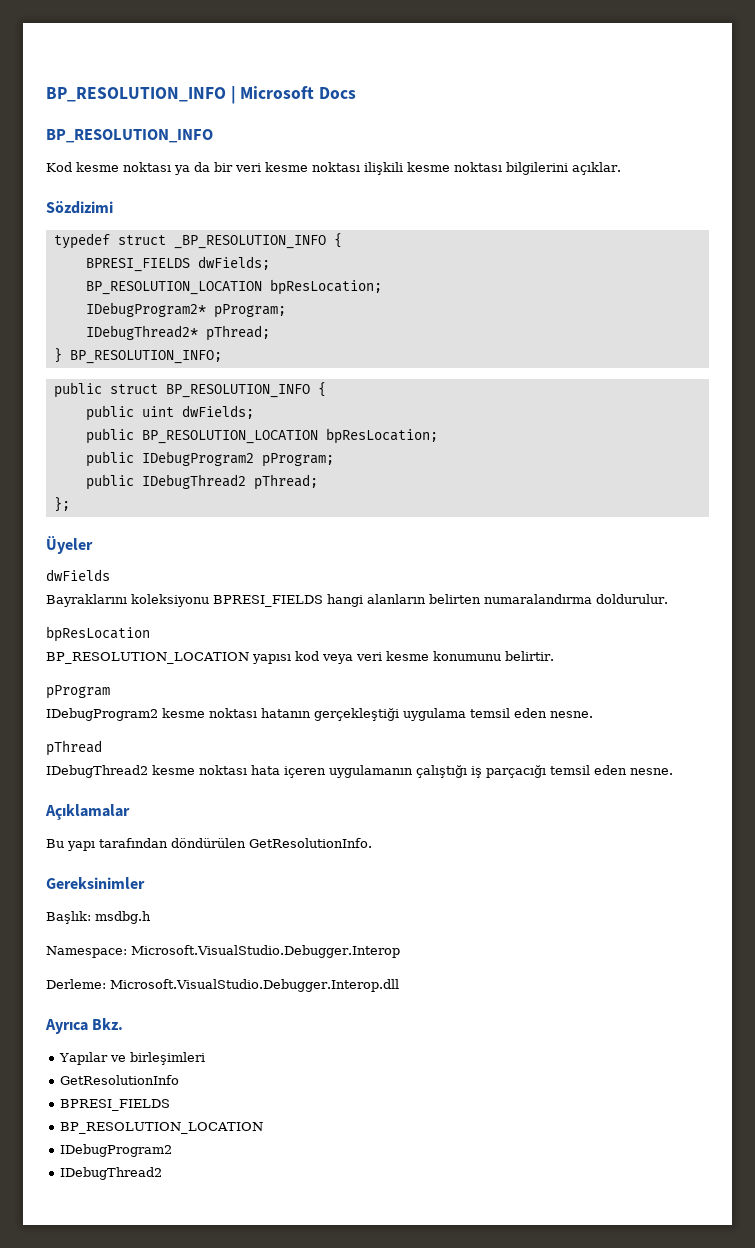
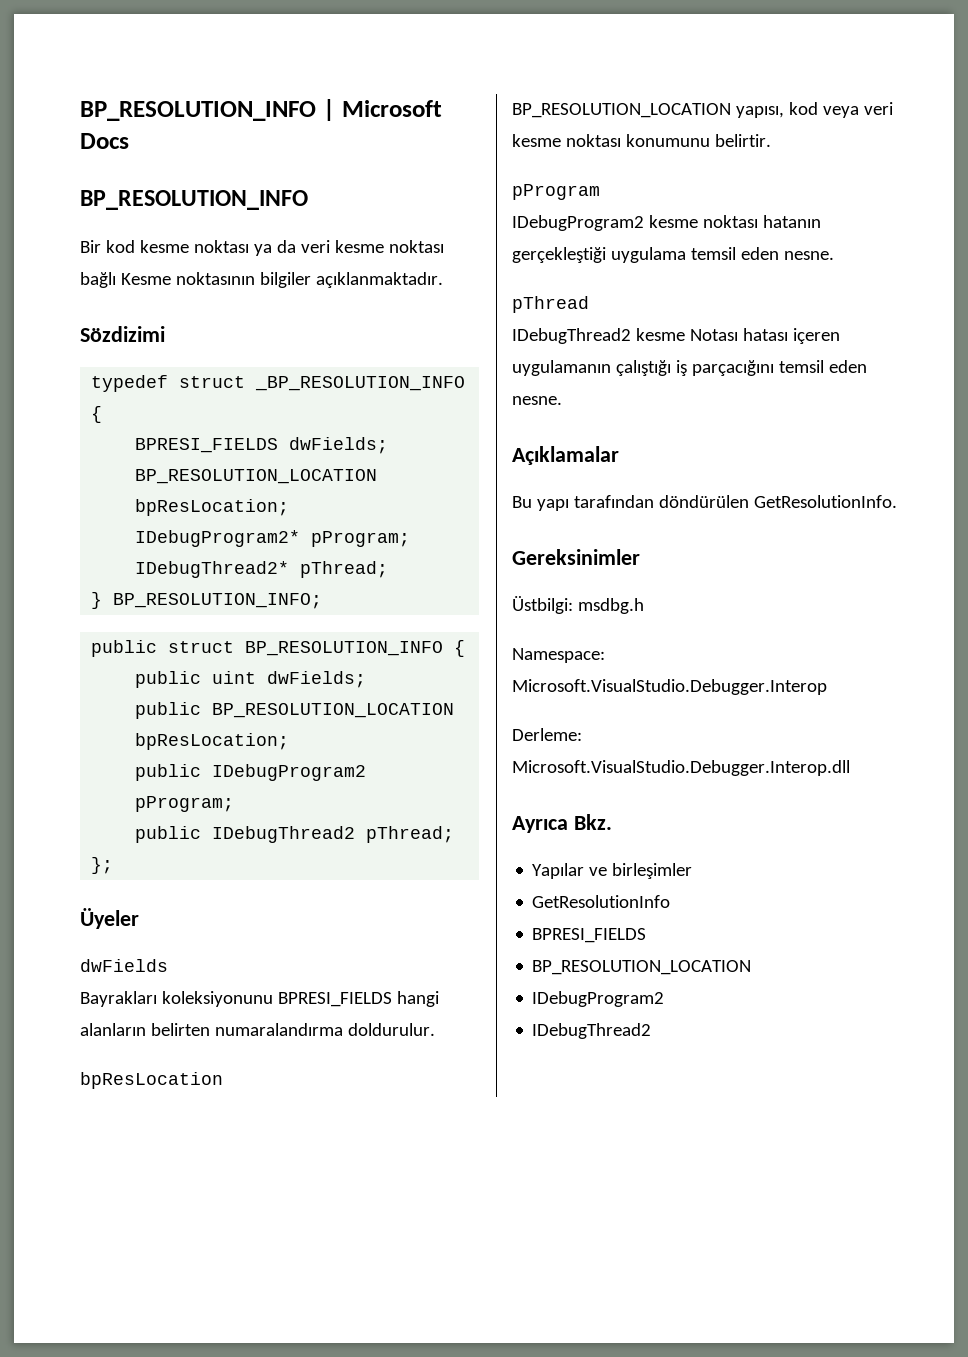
[46,162,72,172] Kod -> [80,240,135,253] Bir kod
[214,162,621,175] bir veri kesme noktası ilişkili kesme noktası bilgilerini açıklar. -> [300,240,444,253] [80,272,443,288] veri kesme noktası bağlı Kesme noktasının bilgiler açıklanmaktadır.
[46,594,209,607] Bayraklarını koleksiyonu -> [80,991,273,1007] Bayrakları koleksiyonunu
[252,654,291,664] yapısı -> [735,106,784,118] yapısı,
(429, 656) none -> [565,134,621,147] noktası
[199,765,280,775] noktası hata -> [689,328,788,341] Notası hatası
[486,765,546,778] parçacığı -> [691,360,774,376] parçacığını
[46,911,91,924] Başlık: -> [512,596,573,614] Üstbilgi:
[130,1052,206,1065] birleşimleri -> [612,863,693,879] birleşimler

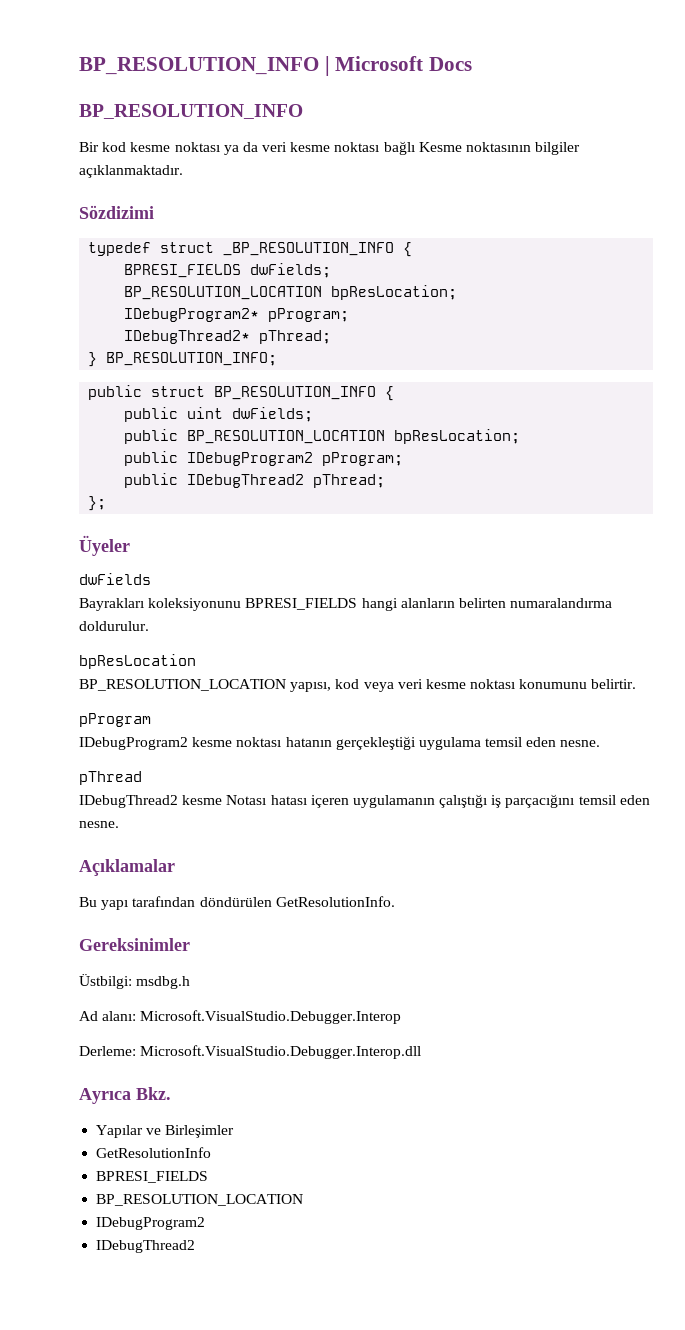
[512,648,605,663] Namespace: -> [79,1011,137,1021] Ad alanı:
[612,863,693,879] birleşimler -> [165,1125,235,1138] Birleşimler

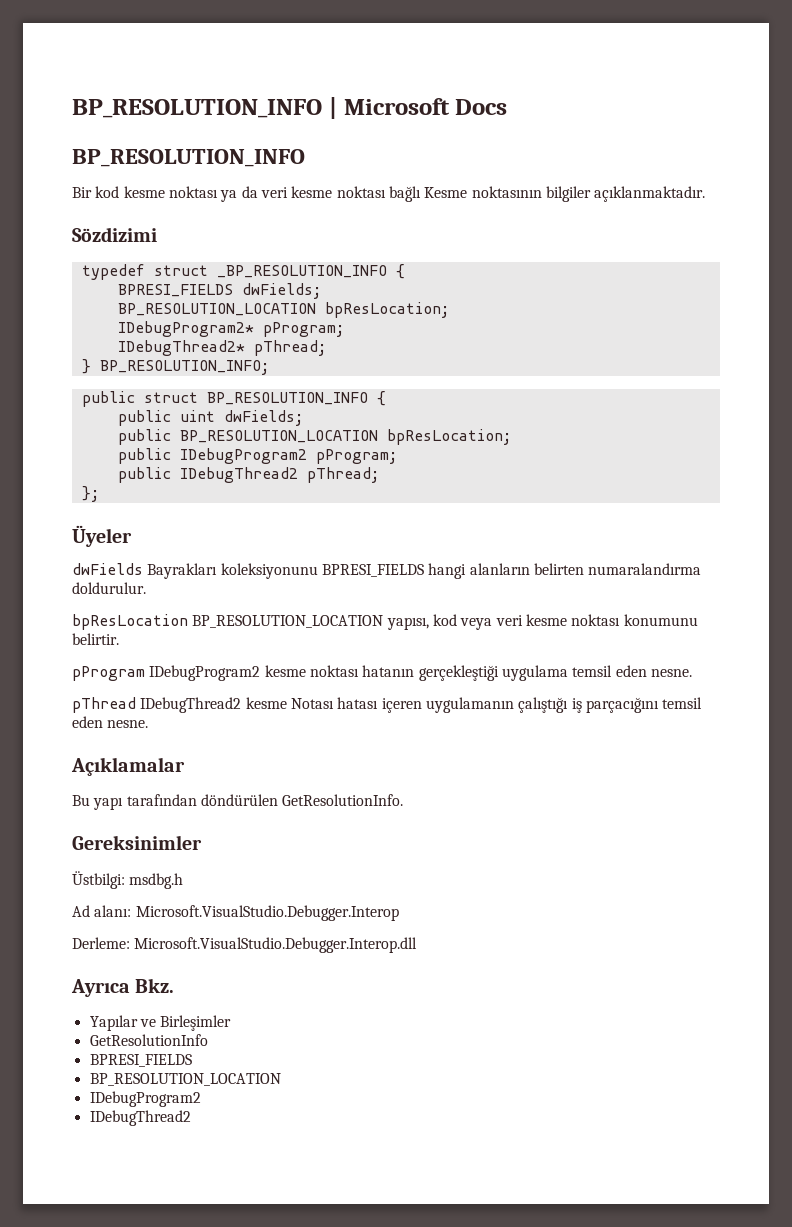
(151, 579) // -> (143, 569) none
(196, 661) // -> (188, 622) none
(151, 720) // -> (145, 673) none
(142, 778) // -> (136, 705) none

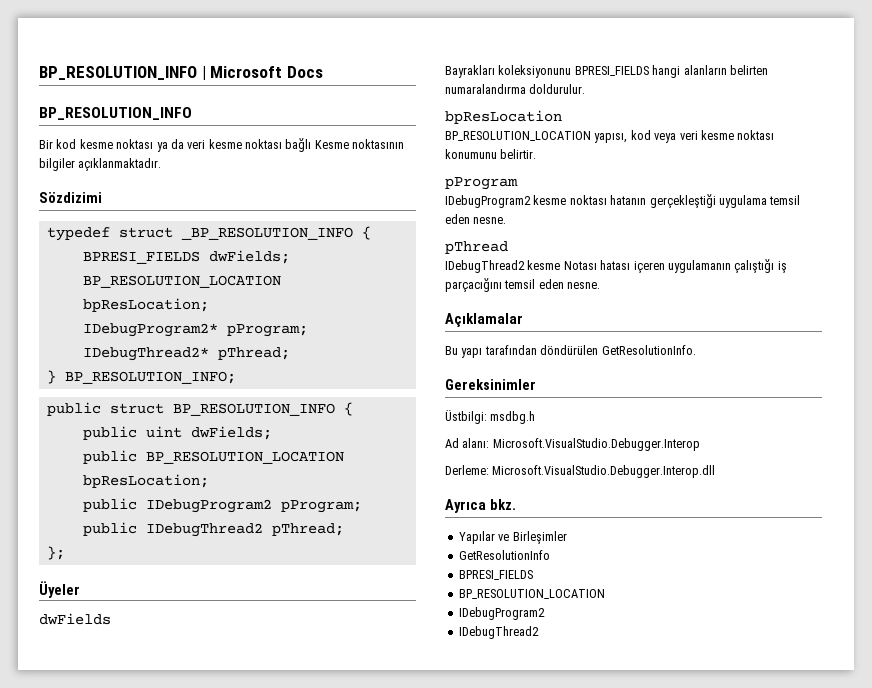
(143, 569) none -> (111, 619) //
(188, 622) none -> (562, 117) //
(145, 673) none -> (518, 183) //
(136, 705) none -> (508, 247) //
[135,978,175,993] Bkz. -> [489,499,516,510] bkz.

